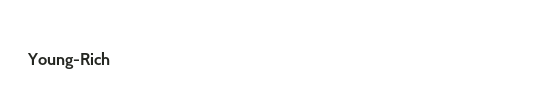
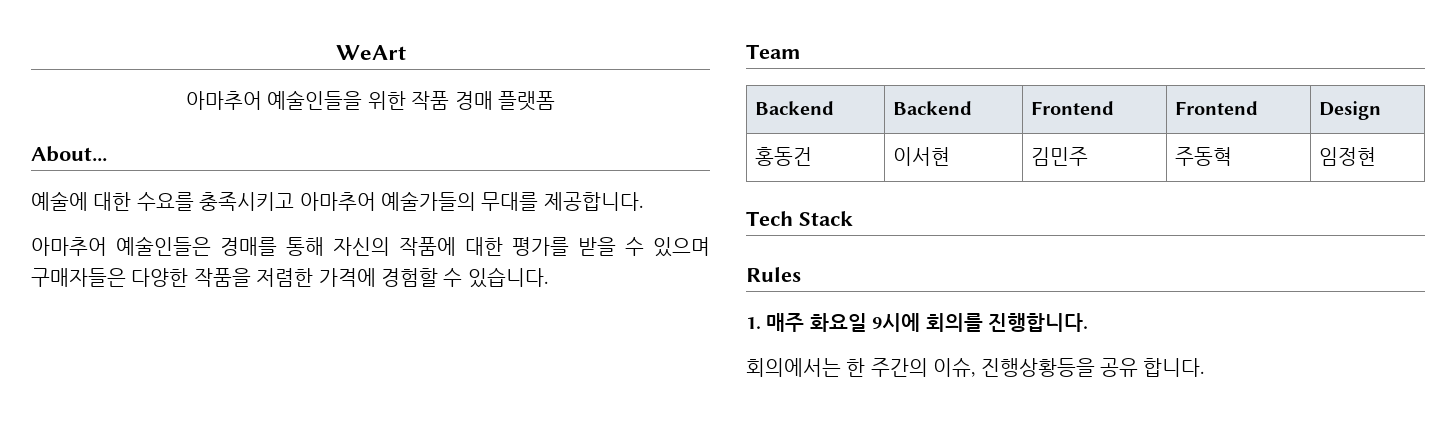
[27,52,110,69] Young-Rich -> [335,45,406,60] [186,90,555,111] [31,146,107,162] [31,191,643,211] [31,236,710,257] [31,267,548,288] [746,44,801,59] [754,101,834,115] [892,101,972,115] [1030,101,1114,115] [1174,101,1258,115] [1318,101,1381,120] [754,147,812,166] [892,147,950,166] [1030,147,1088,166] [1174,147,1232,166] [1318,147,1376,166] [746,211,853,226] [746,267,801,282] [746,313,1088,332] [746,358,1205,377] WeArt // 아마추어 예술인들을 위한 작품 경매 플랫폼 // About... // 예술에 대한 수요를 충족시키고 아마추어 예술가들의 무대를 제공합니다. // 아마추어 예술인들은 경매를 통해 자신의 작품에 대한 평가를 받을 수 있으며 구매자들은 다양한 작품을 저렴한 가격에 경험할 수 있습니다. // Team // Backend | Backend | Frontend | Frontend | Design // 홍동건 | 이서현 | 김민주 | 주동혁 | 임정현 // Tech Stack // Rules // 1. 매주 화요일 9시에 회의를 진행합니다. // 회의에서는 한 주간의 이슈, 진행상황등을 공유 합니다.

